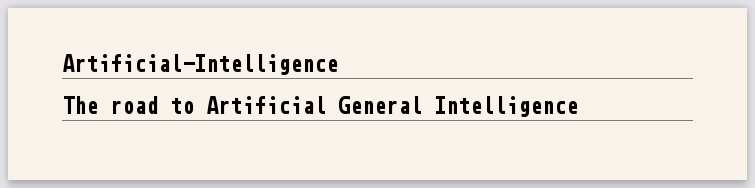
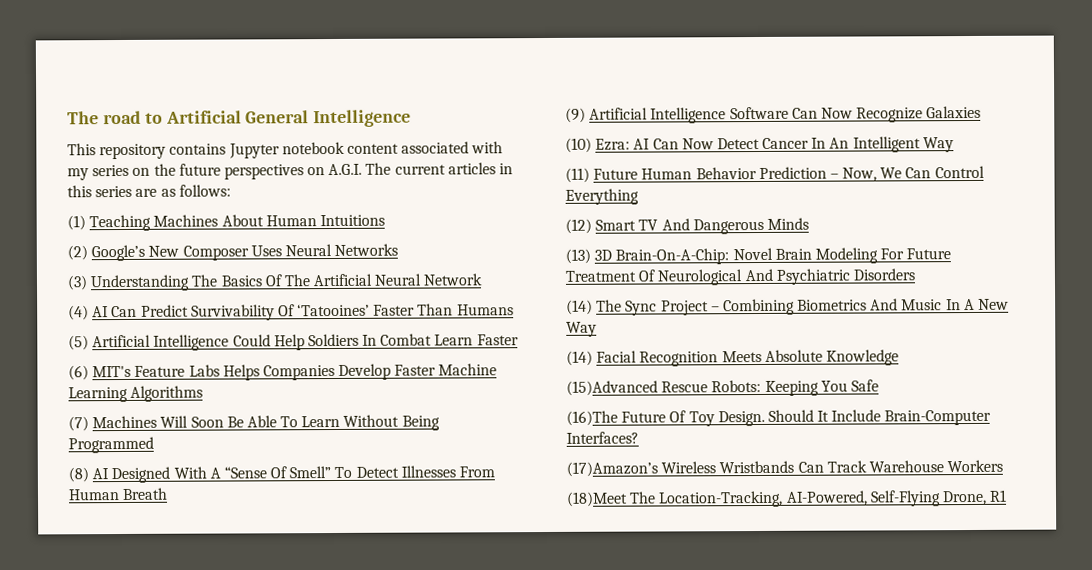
[62,54,338,75] Artificial-Intelligence // -> (67, 118) none
(578, 106) none -> [67,141,504,160] [67,162,514,181] [67,184,231,198] [67,214,385,232] [67,243,399,262] [67,273,484,292] [68,303,514,321] [68,333,519,351] [68,363,498,381] [68,385,204,403] [68,414,440,432] [68,436,154,454] [68,465,496,484] [68,487,169,501] [565,105,982,124] [565,136,954,153] [565,165,985,183] [565,188,639,205] [565,217,809,235] [565,247,952,265] [565,268,915,286] [566,298,1010,316] [566,321,597,337] [566,349,899,367] [566,379,879,396] [566,409,992,427] [566,431,639,444] [566,459,1004,477] [566,489,1008,508] // This repository contains Jupyter notebook content associated with my series on the future perspectives on A.G.I. The current articles in this series are as follows: // (1) Teaching Machines About Human Intuitions // (2) Google’s New Composer Uses Neural Networks // (3) Understanding The Basics Of The Artificial Neural Network // (4) AI Can Predict Survivability Of ‘Tatooines’ Faster Than Humans // (5) Artificial Intelligence Could Help Soldiers In Combat Learn Faster // (6) MIT's Feature Labs Helps Companies Develop Faster Machine Learning Algorithms // (7) Machines Will Soon Be Able To Learn Without Being Programmed // (8) AI Designed With A “Sense Of Smell” To Detect Illnesses From Human Breath // (9) Artificial Intelligence Software Can Now Recognize Galaxies // (10) Ezra: AI Can Now Detect Cancer In An Intelligent Way // (11) Future Human Behavior Prediction – Now, We Can Control Everything // (12) Smart TV And Dangerous Minds // (13) 3D Brain-On-A-Chip: Novel Brain Modeling For Future Treatment Of Neurological And Psychiatric Disorders // (14) The Sync Project – Combining Biometrics And Music In A New Way // (14) Facial Recognition Meets Absolute Knowledge // (15)Advanced Rescue Robots: Keeping You Safe // (16)The Future Of Toy Design. Should It Include Brain-Computer Interfaces? // (17)Amazon’s Wireless Wristbands Can Track Warehouse Workers // (18)Meet The Location-Tracking, AI-Powered, Self-Flying Drone, R1

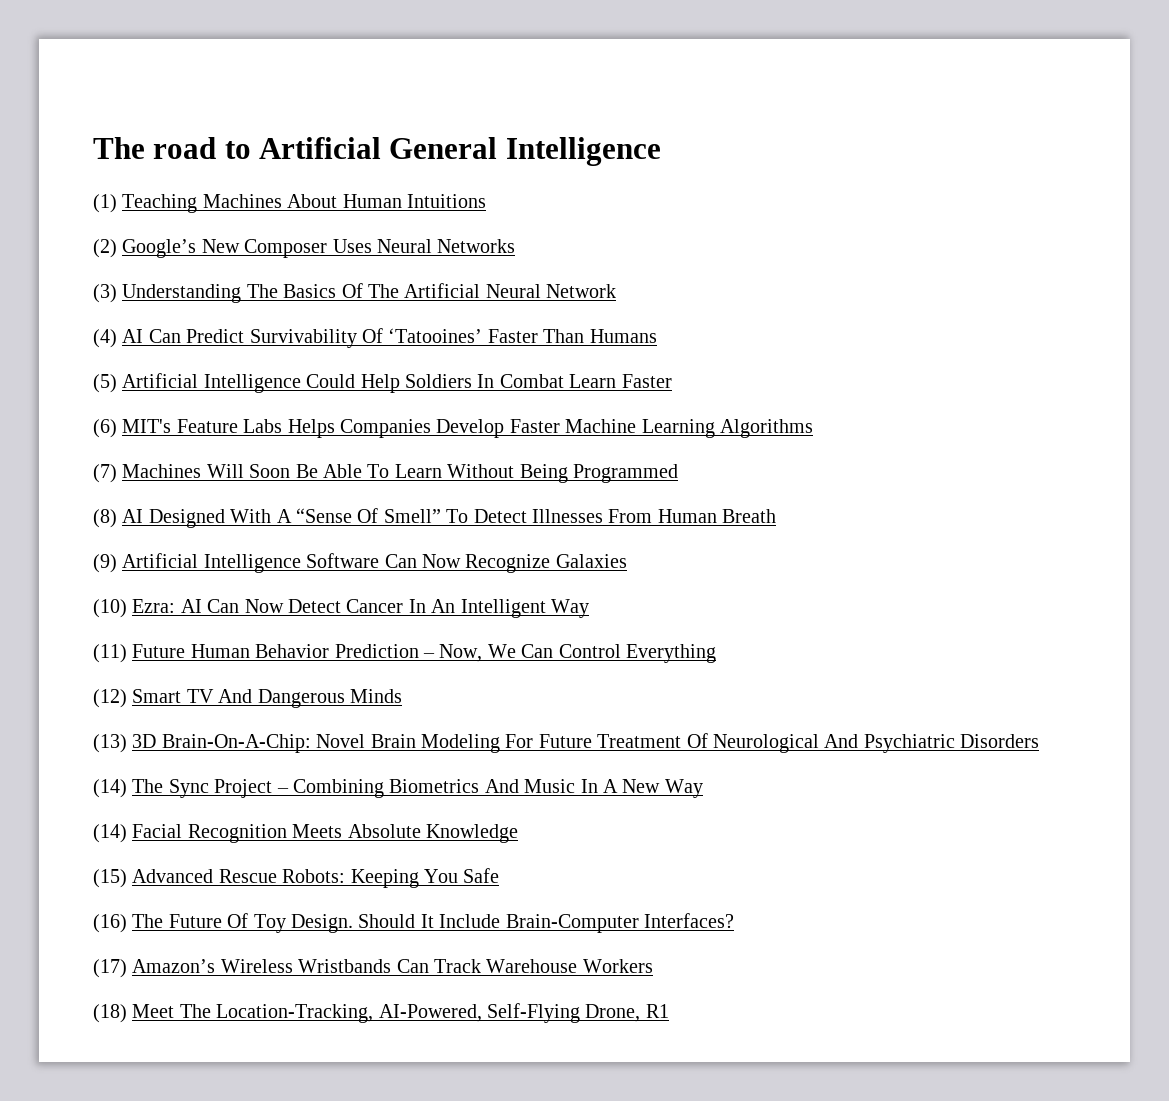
[67,141,504,160] [67,162,514,181] [67,184,231,198] // This repository contains Jupyter notebook content associated with my series on the future perspectives on A.G.I. The current articles in this series are as follows: -> (661, 151) none
[566,380,658,396] (15)Advanced -> [93,869,214,888] (15) Advanced
[566,410,618,426] (16)The -> [93,914,164,933] (16) The
[566,461,658,477] (17)Amazon’s -> [93,959,216,978] (17) Amazon’s
[566,491,628,507] (18)Meet -> [93,1004,175,1023] (18) Meet

